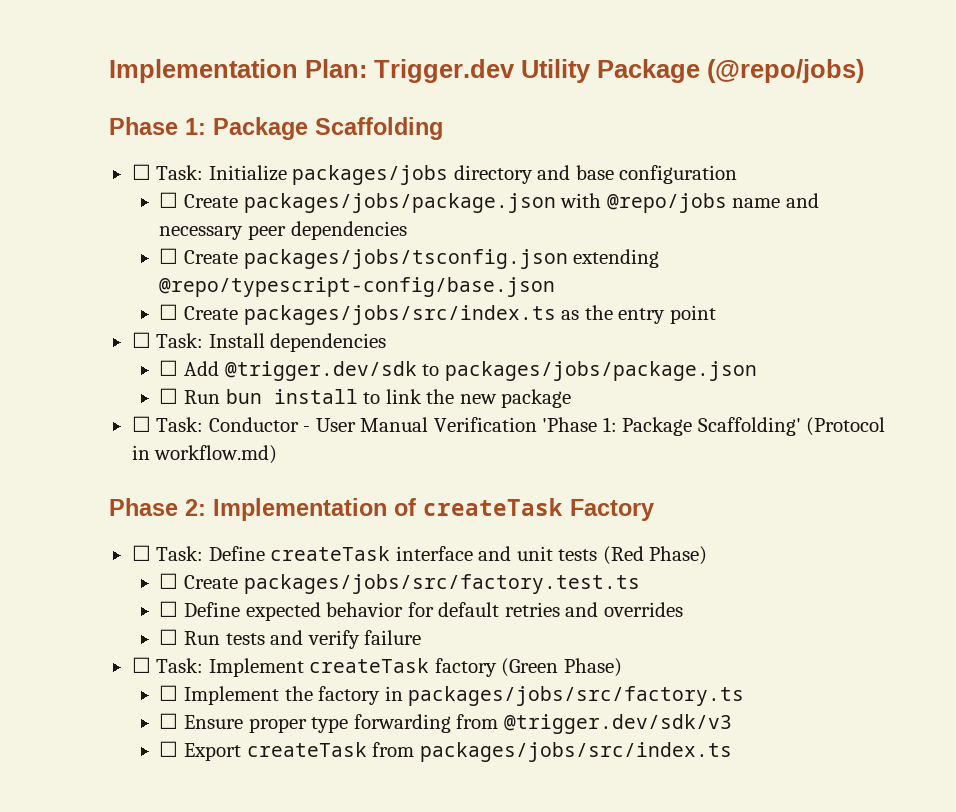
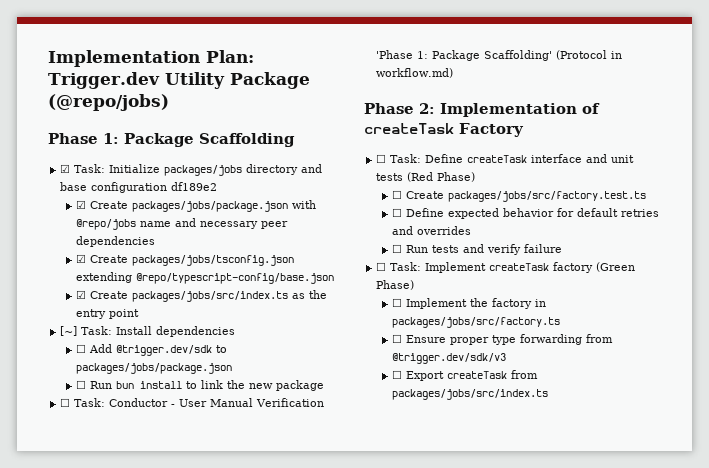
[131,164,151,180] ☐ -> [60,164,71,173] ☑
[159,192,179,208] // ☐ -> [171,182,218,191] [76,200,87,209] df189e2 // ☑
[159,248,179,264] ☐ -> [76,254,87,263] ☑
[159,304,179,320] ☐ -> [76,290,87,299] ☑
[131,332,151,348] ☐ -> [60,326,78,336] [~]

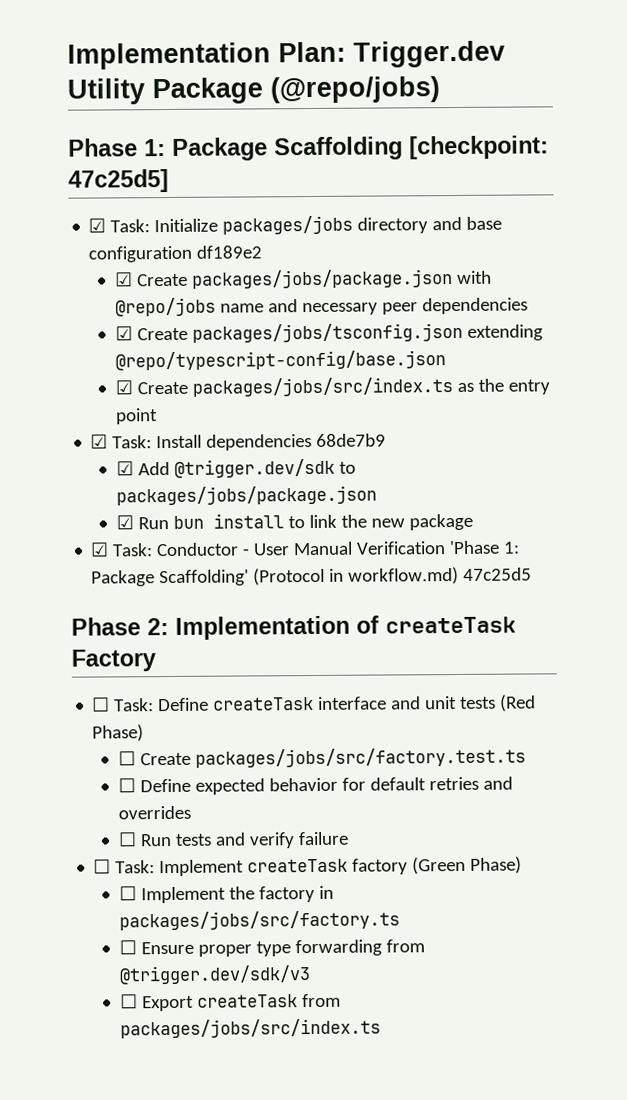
(295, 140) none -> [409,135,549,160] [68,169,169,193] [checkpoint: 47c25d5]
[60,326,78,336] [~] -> [90,434,109,449] ☑
[76,344,87,353] // ☐ -> [316,433,387,447] [116,461,135,476] 68de7b9 // ☑
[76,380,87,389] ☐ -> [116,515,135,530] ☑
[60,398,71,407] ☐ -> [90,542,110,557] ☑
(454, 73) none -> [463,567,533,581] 47c25d5

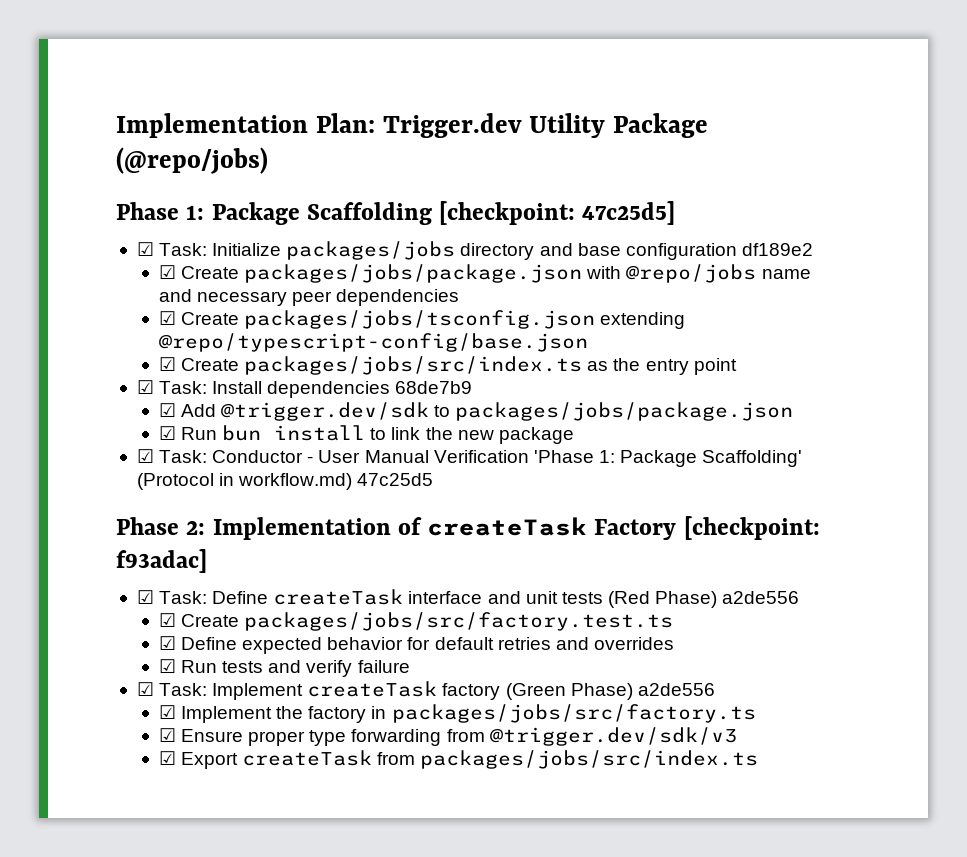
[92,697,111,712] // ☐ -> [683,516,820,540] [116,549,207,573] [136,590,154,604] [checkpoint: f93adac] // ☑
[118,751,137,766] // ☐ -> [722,591,800,604] [158,613,176,627] a2de556 // ☑
[118,778,137,793] ☐ -> [158,636,176,650] ☑
[118,832,138,847] ☐ -> [158,659,176,673] ☑
[93,859,112,874] ☐ -> [136,682,154,696] ☑
[119,886,138,901] // ☐ -> [637,683,715,696] [158,705,176,719] a2de556 // ☑
[119,940,138,955] ☐ -> [158,728,176,742] ☑
[120,994,139,1009] ☐ -> [158,751,176,765] ☑

